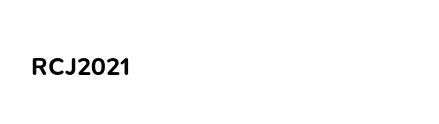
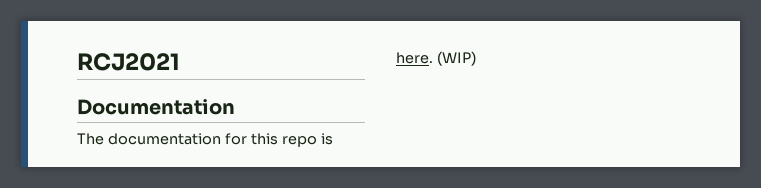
(130, 67) none -> [77,99,235,115] [77,133,333,147] [396,51,476,66] // Documentation // The documentation for this repo is here. (WIP)

